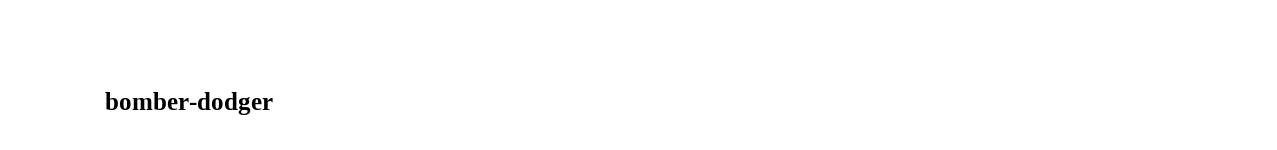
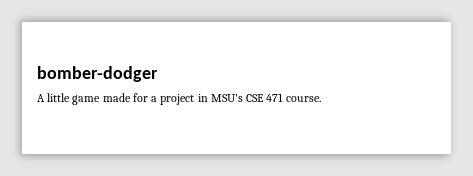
(273, 103) none -> [37,93,321,105] // A little game made for a project in MSU's CSE 471 course.

